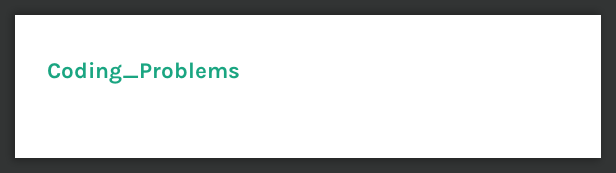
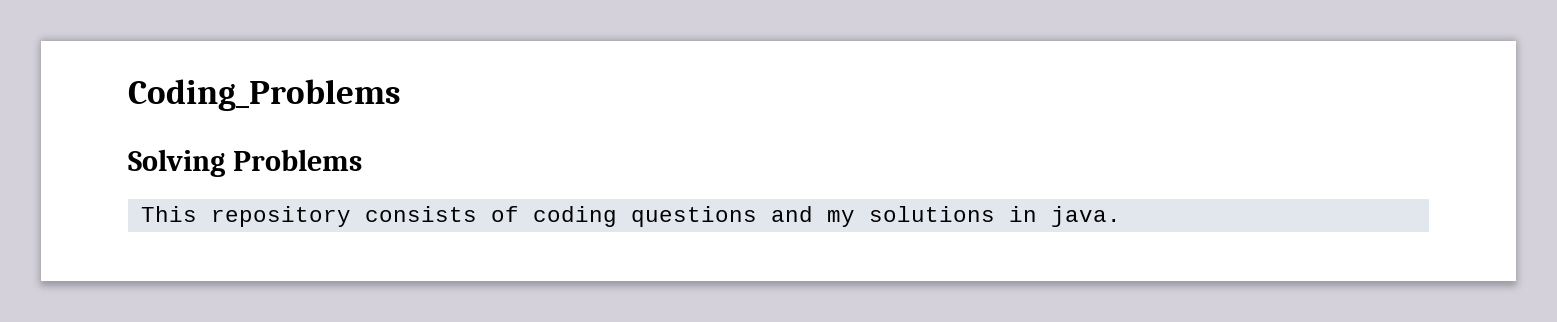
(240, 73) none -> [128,149,362,177] [141,206,1122,227] // Solving Problems // This repository consists of coding questions and my solutions in java.

